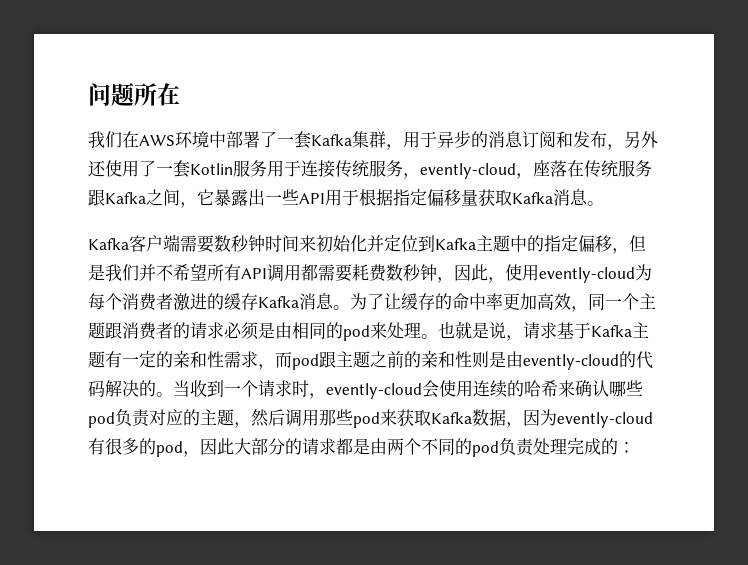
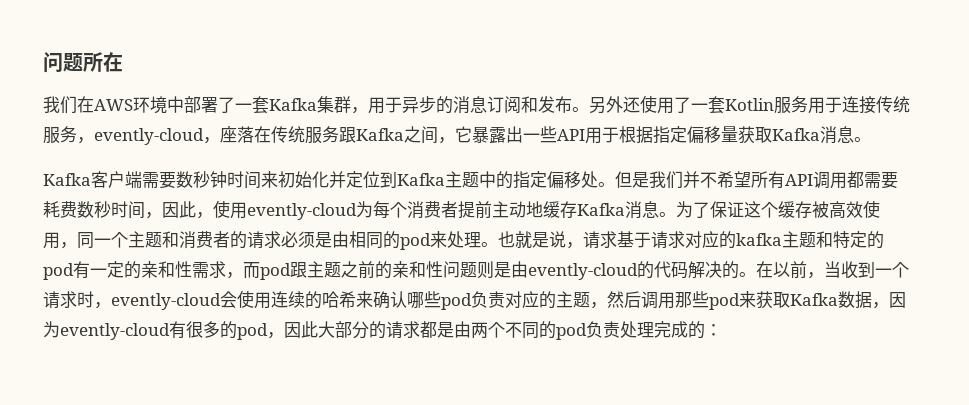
[607,144,624,150] ， -> [572,107,589,112] 。
[612,248,629,254] ， -> [581,171,615,188] 处。
[420,264,437,281] 钟 -> [111,201,145,219] 时间
[173,293,224,311] 激进的 -> [458,201,543,219] 提前主动地
[384,293,571,310] 让缓存的命中率更加高效 -> [710,200,880,219] [43,232,60,249] 保证这个缓存被高效使用
[105,322,122,339] 跟 -> [162,231,179,248] 和
[591,322,649,338] [88,351,105,368] Kafka主题 -> [651,231,884,249] [43,263,74,280] 请求对应的kafka主题和特定的pod
(472, 359) none -> [443,261,477,278] 问题
(173, 394) none -> [756,261,824,279] 在以前，

